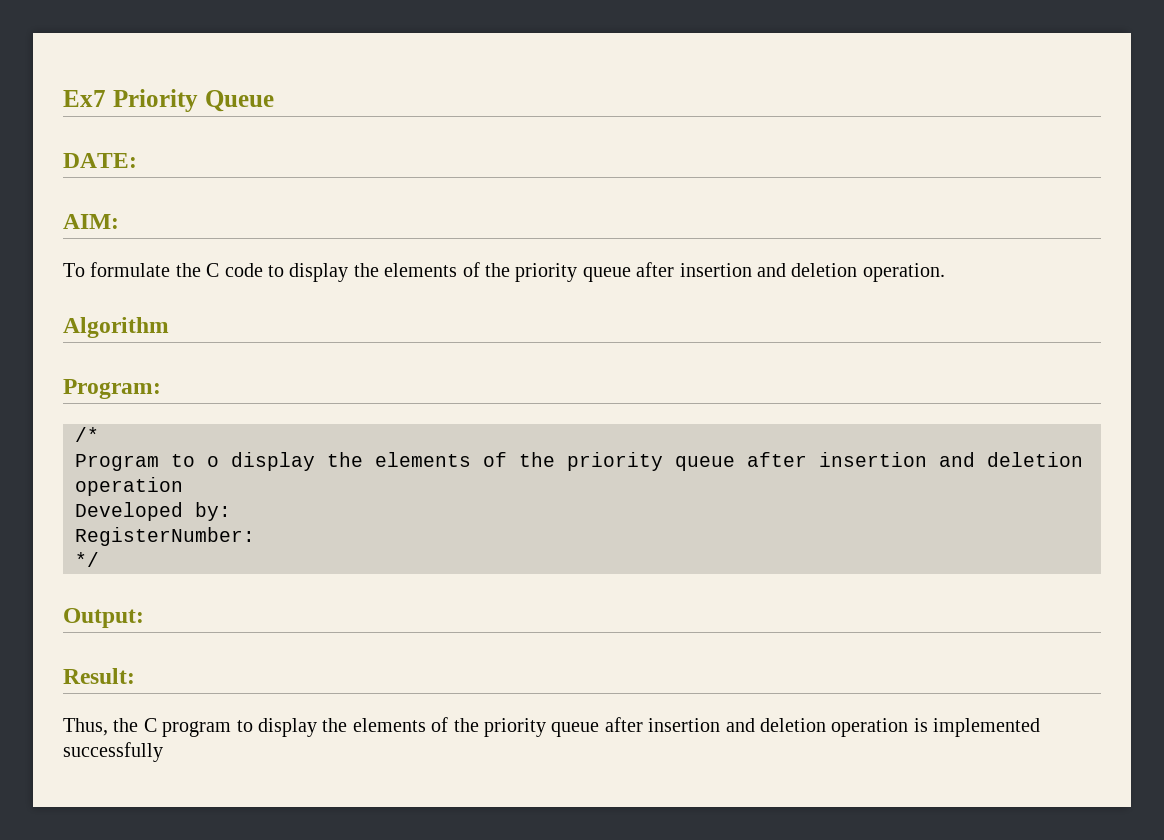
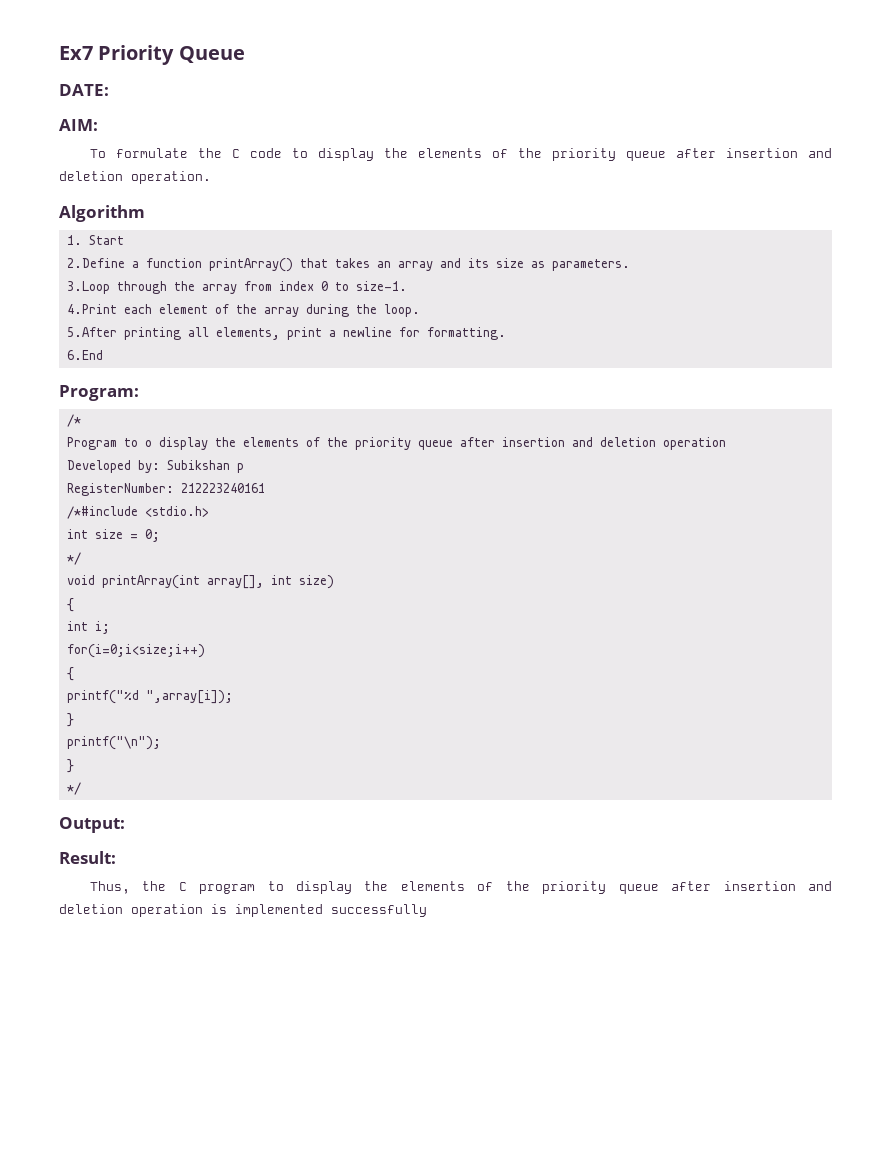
(169, 327) none -> [66,235,124,245] [66,258,630,272] [66,281,407,294] [66,304,420,317] [66,327,506,340] [66,350,103,360] // 1. Start // 2.Define a function printArray() that takes an array and its size as parameters. // 3.Loop through the array from index 0 to size-1. // 4.Print each element of the array during the loop. // 5.After printing all elements, print a newline for formatting. // 6.End
(231, 511) none -> [166,460,244,473] Subikshan p
(255, 536) none -> [180,483,265,493] [66,506,209,519] [66,529,160,542] [66,552,81,565] [66,575,334,589] [66,598,74,612] [66,621,110,634] [66,644,205,658] [66,667,74,681] [66,690,233,704] [66,713,74,727] [66,736,161,750] [66,759,74,773] 212223240161 // /*#include <stdio.h> // int size = 0; // */ // void printArray(int array[], int size) // { // int i; // for(i=0;i<size;i++) // { // printf("%d ",array[i]); // } // printf("\n"); // }

